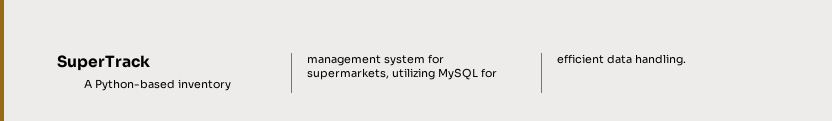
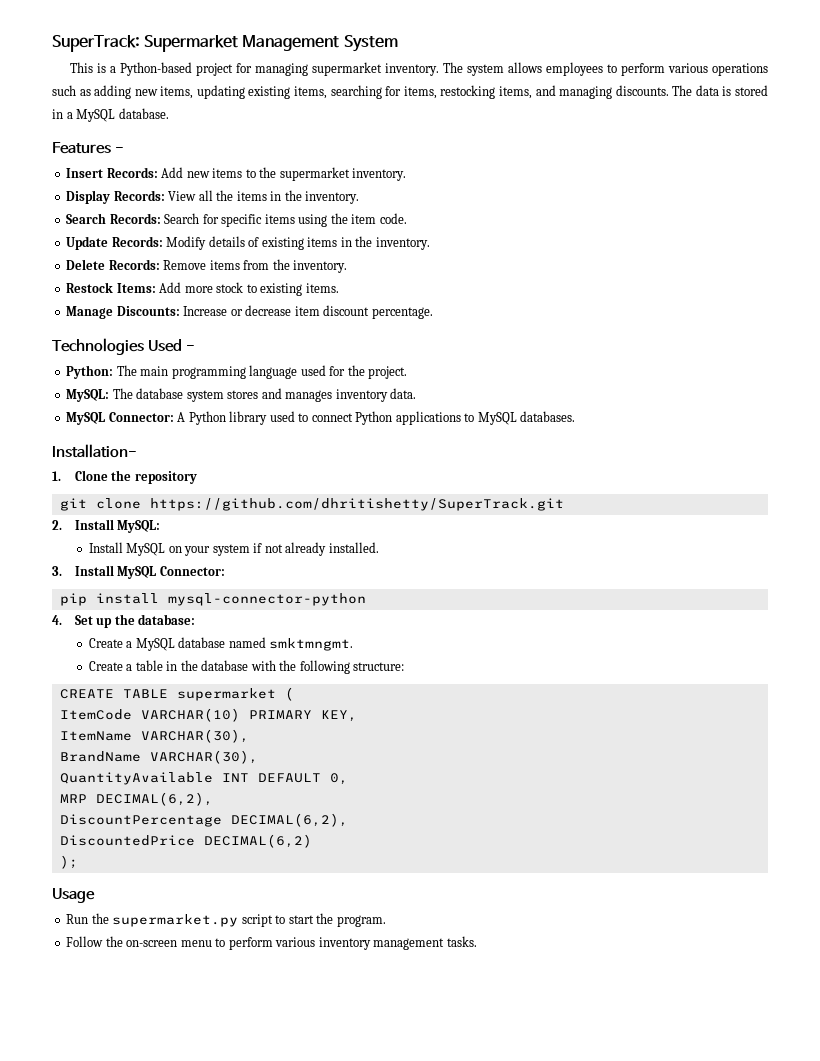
[57,55,150,71] [84,79,232,91] [307,54,444,66] [307,68,497,80] [557,54,686,66] SuperTrack // A Python-based inventory management system for supermarkets, utilizing MySQL for efficient data handling. -> [52,35,398,52] [69,62,769,76] [52,85,768,99] [52,108,169,122] [52,142,124,154] [66,167,407,181] [66,190,360,204] [66,213,407,227] [66,236,430,250] [66,259,348,273] [66,282,339,296] [66,305,433,319] [52,338,195,355] [66,365,408,379] [66,388,417,402] [66,411,576,425] [52,444,137,458] [52,470,197,484] [59,498,564,511] [52,519,161,533] [88,542,379,556] [52,565,225,579] [59,593,366,606] [52,614,196,628] [88,637,354,651] [88,660,405,674] [59,687,294,701] [59,708,357,722] [59,729,249,743] [59,750,258,764] [59,772,348,785] [59,792,213,806] [59,813,348,827] [59,834,312,848] [59,855,78,869] [52,888,95,903] [66,913,386,927] [66,936,477,950] SuperTrack: Supermarket Management System // This is a Python-based project for managing supermarket inventory. The system allows employees to perform various operations such as adding new items, updating existing items, searching for items, restocking items, and managing discounts. The data is stored in a MySQL database. // Features - // Insert Records: Add new items to the supermarket inventory. // Display Records: View all the items in the inventory. // Search Records: Search for specific items using the item code. // Update Records: Modify details of existing items in the inventory. // Delete Records: Remove items from the inventory. // Restock Items: Add more stock to existing items. // Manage Discounts: Increase or decrease item discount percentage. // Technologies Used - // Python: The main programming language used for the project. // MySQL: The database system stores and manages inventory data. // MySQL Connector: A Python library used to connect Python applications to MySQL databases. // Installation- // 1. Clone the repository // git clone https://github.com/dhritishetty/SuperTrack.git // 2. Install MySQL: // Install MySQL on your system if not already installed. // 3. Install MySQL Connector: // pip install mysql-connector-python // 4. Set up the database: // Create a MySQL database named smktmngmt. // Create a table in the database with the following structure: // CREATE TABLE supermarket ( // ItemCode VARCHAR(10) PRIMARY KEY, // ItemName VARCHAR(30), // BrandName VARCHAR(30), // QuantityAvailable INT DEFAULT 0, // MRP DECIMAL(6,2), // DiscountPercentage DECIMAL(6,2), // DiscountedPrice DECIMAL(6,2) // ); // Usage // Run the supermarket.py script to start the program. // Follow the on-screen menu to perform various inventory management tasks.

